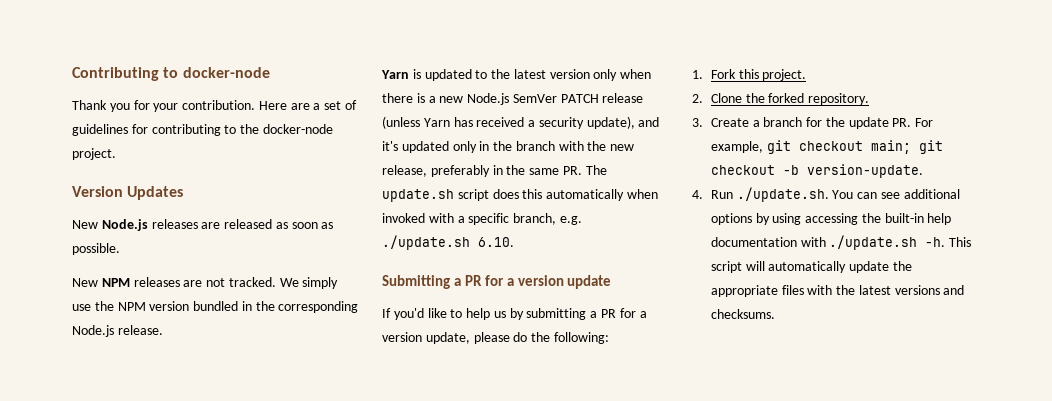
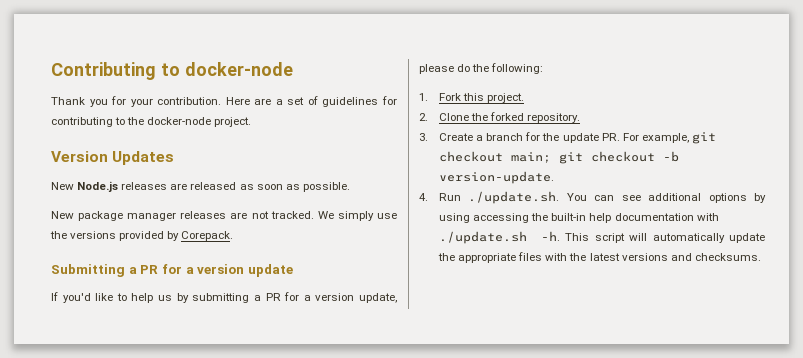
[101,278,130,287] NPM -> [78,211,177,221] package manager
[117,301,359,313] [72,325,163,337] [381,69,652,81] [382,93,644,105] [382,116,660,129] [382,141,635,153] [382,165,607,177] [382,189,658,202] [382,213,582,225] [382,235,514,250] NPM version bundled in the corresponding Node.js release. // Yarn is updated to the latest version only when there is a new Node.js SemVer PATCH release (unless Yarn has received a security update), and it's updated only in the branch with the new release, preferably in the same PR. The update.sh script does this automatically when invoked with a specific branch, e.g. ./update.sh 6.10. -> [70,231,234,241] versions provided by Corepack.

